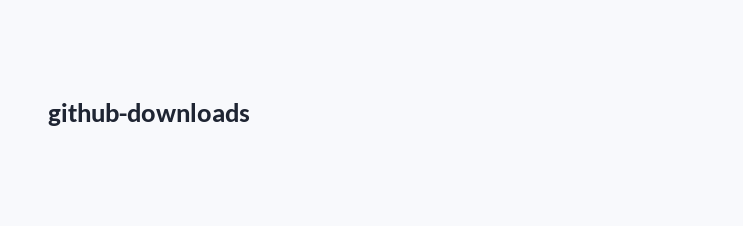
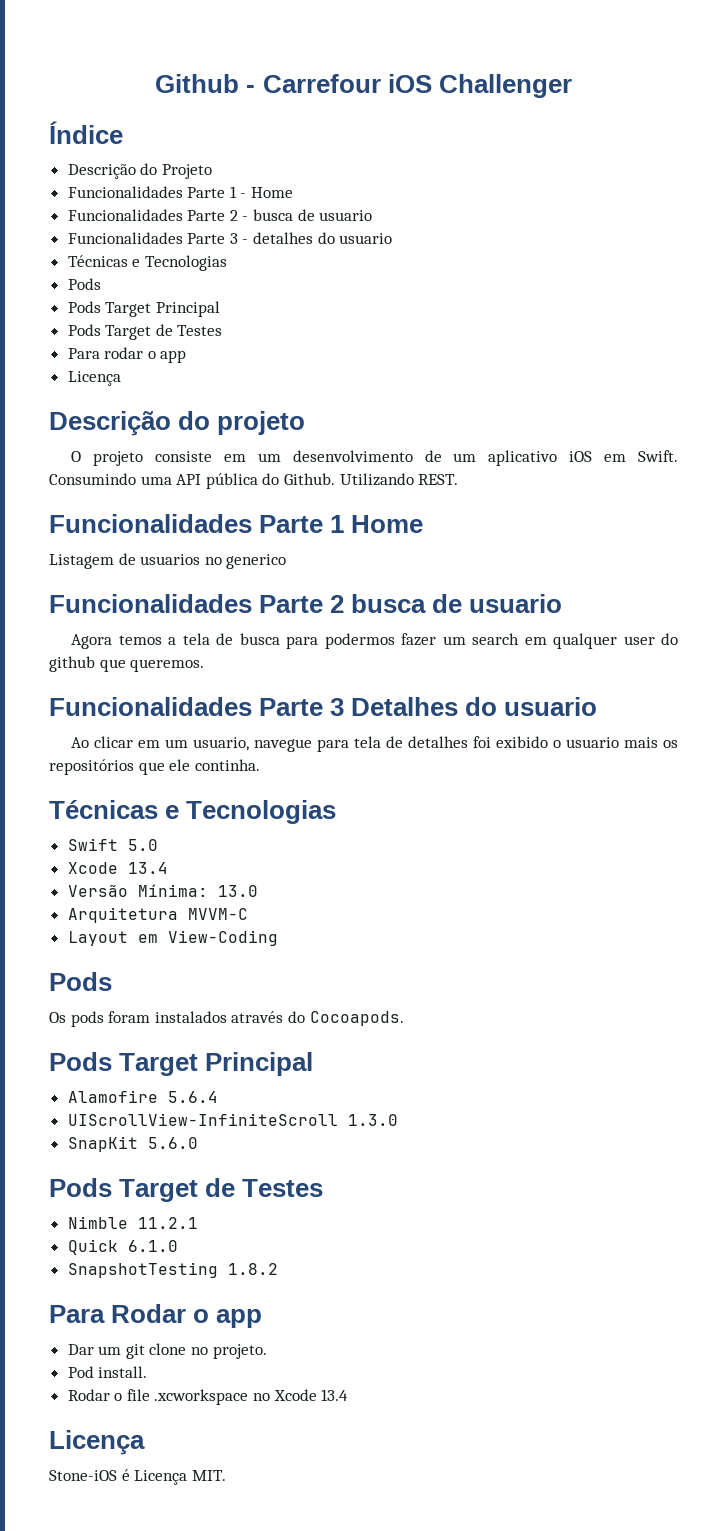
[48,103,250,126] github-downloads -> [155,74,572,98] [49,121,123,144] [67,163,212,179] [67,186,294,198] [67,209,373,221] [67,232,393,244] [67,255,227,271] [67,278,101,290] [67,301,220,317] [67,324,223,340] [67,347,187,363] [67,371,121,386] [49,411,306,436] [71,450,678,466] [49,473,459,489] [49,514,424,533] [49,553,287,569] [49,594,563,613] [71,633,678,649] [49,656,205,672] [49,697,598,716] [71,736,678,752] [49,759,260,775] [49,800,337,824] [67,838,158,851] [67,862,168,874] [67,884,258,897] [67,907,248,923] [67,930,278,946] [49,972,112,991] [49,1011,404,1027] [49,1052,314,1076] [67,1090,218,1103] [67,1113,398,1126] [67,1136,198,1152] [49,1178,324,1202] [67,1216,198,1229] [67,1239,178,1255] [67,1262,278,1278] [49,1304,263,1328] [67,1343,267,1359] [67,1366,148,1378] [67,1389,349,1405] [49,1430,145,1455] [49,1469,226,1485] Github - Carrefour iOS Challenger // Índice // Descrição do Projeto // Funcionalidades Parte 1 - Home // Funcionalidades Parte 2 - busca de usuario // Funcionalidades Parte 3 - detalhes do usuario // Técnicas e Tecnologias // Pods // Pods Target Principal // Pods Target de Testes // Para rodar o app // Licença // Descrição do projeto // O projeto consiste em um desenvolvimento de um aplicativo iOS em Swift. Consumindo uma API pública do Github. Utilizando REST. // Funcionalidades Parte 1 Home // Listagem de usuarios no generico // Funcionalidades Parte 2 busca de usuario // Agora temos a tela de busca para podermos fazer um search em qualquer user do github que queremos. // Funcionalidades Parte 3 Detalhes do usuario // Ao clicar em um usuario, navegue para tela de detalhes foi exibido o usuario mais os repositórios que ele continha. // Técnicas e Tecnologias // Swift 5.0 // Xcode 13.4 // Versão Mínima: 13.0 // Arquitetura MVVM-C // Layout em View-Coding // Pods // Os pods foram instalados através do Cocoapods. // Pods Target Principal // Alamofire 5.6.4 // UIScrollView-InfiniteScroll 1.3.0 // SnapKit 5.6.0 // Pods Target de Testes // Nimble 11.2.1 // Quick 6.1.0 // SnapshotTesting 1.8.2 // Para Rodar o app // Dar um git clone no projeto. // Pod install. // Rodar o file .xcworkspace no Xcode 13.4 // Licença // Stone-iOS é Licença MIT.

